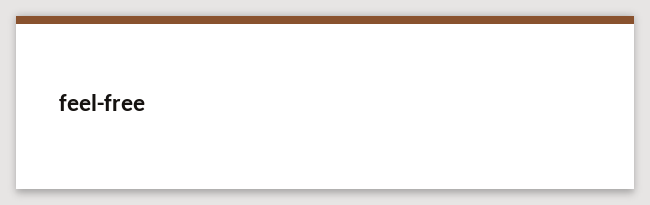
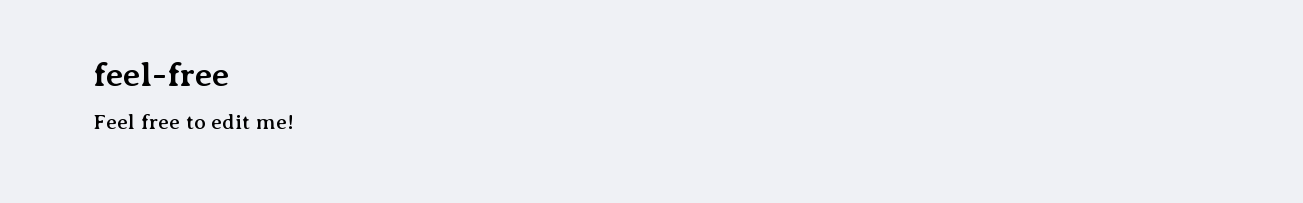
(145, 102) none -> [93,114,295,129] // Feel free to edit me!

